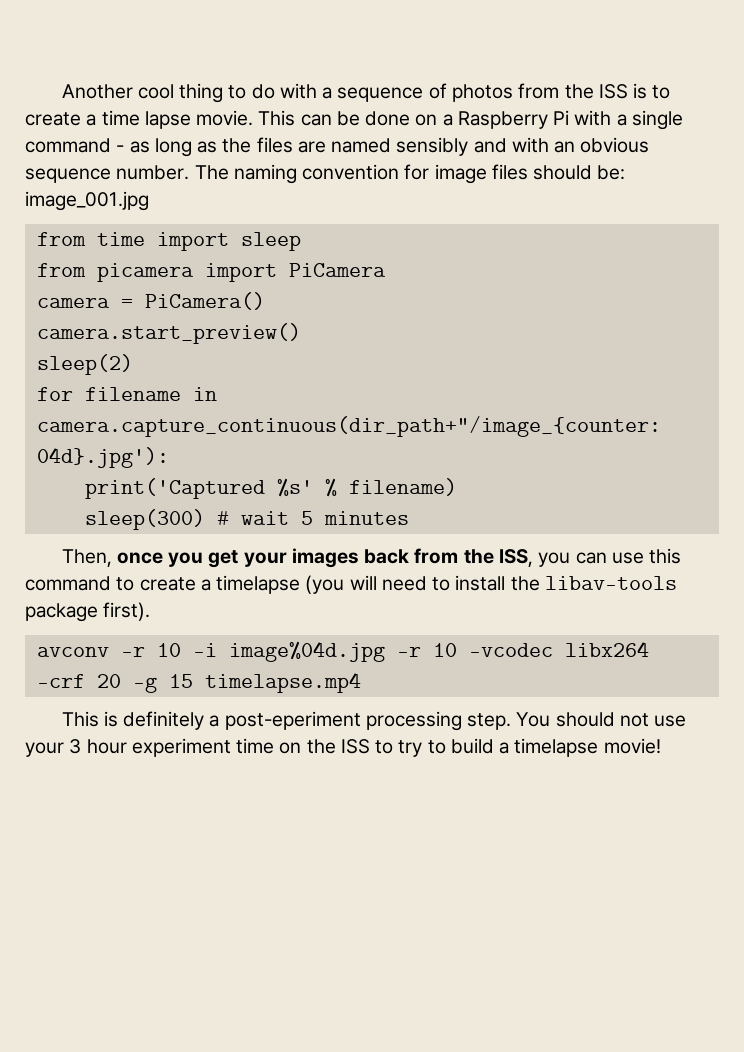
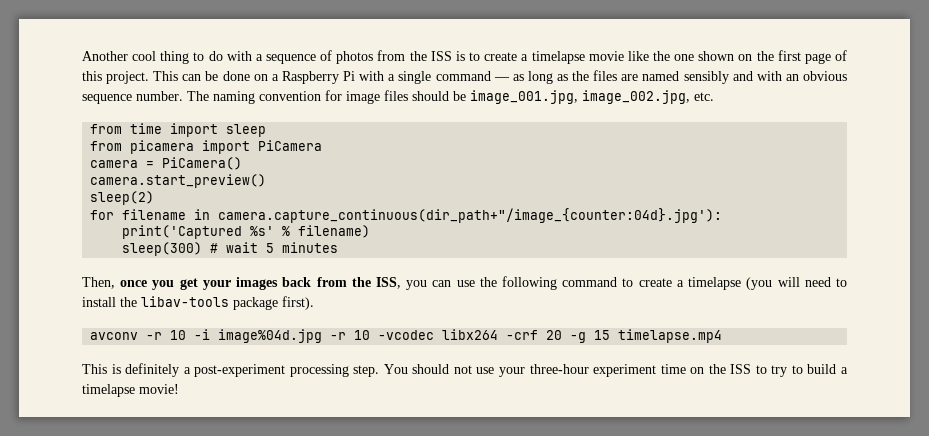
[101,110,254,129] time lapse movie. -> [531,50,848,64] [82,71,150,84] timelapse movie like the one shown on the first page of this project.
[116,145,125,152] - -> [493,77,510,81] —
[597,165,626,180] [25,191,149,211] be: image_001.jpg -> [453,90,714,104] be image_001.jpg, image_002.jpg, etc.
[649,548,682,564] this -> [479,276,558,290] the following
[224,711,361,730] post-eperiment -> [194,364,286,377] post-experiment
[69,739,127,754] 3 hour -> [529,364,589,374] three-hour

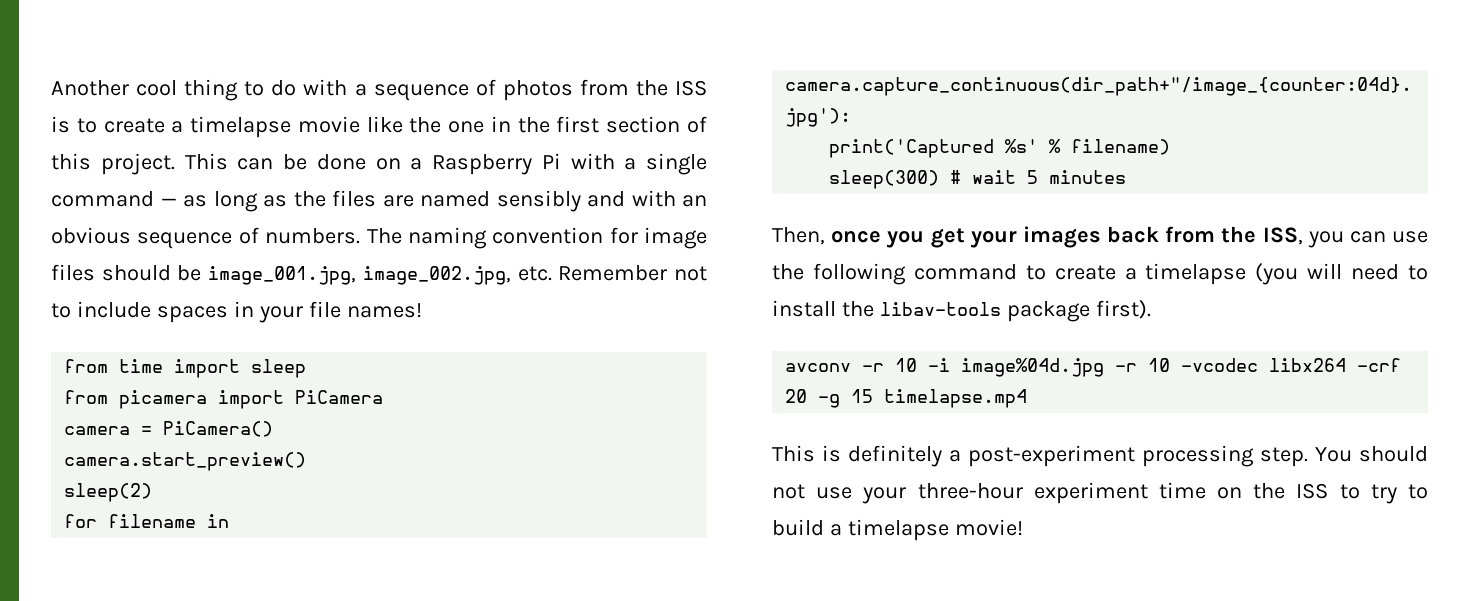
[698,51,753,61] shown on -> [490,116,511,132] in
[804,53,831,64] page -> [606,116,681,133] section
[136,91,183,101] number. -> [238,227,361,244] of numbers.
(714, 96) none -> [558,265,707,281] [51,301,422,323] Remember not to include spaces in your file names!

